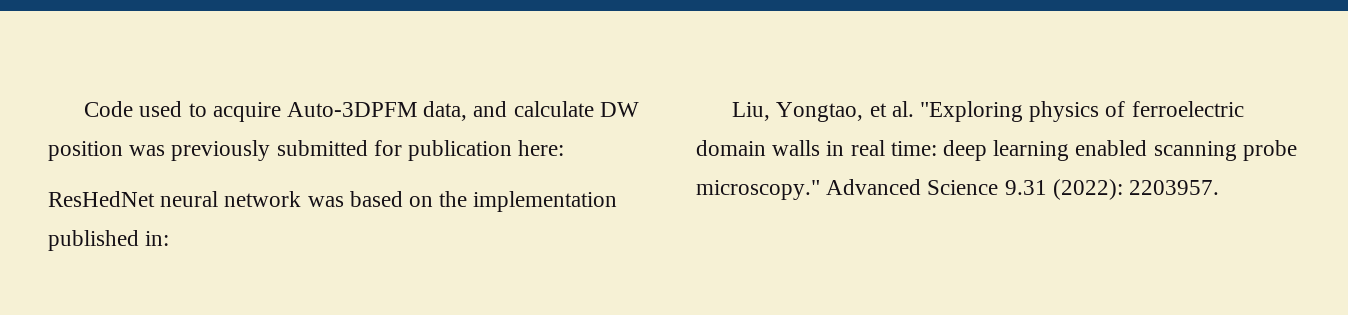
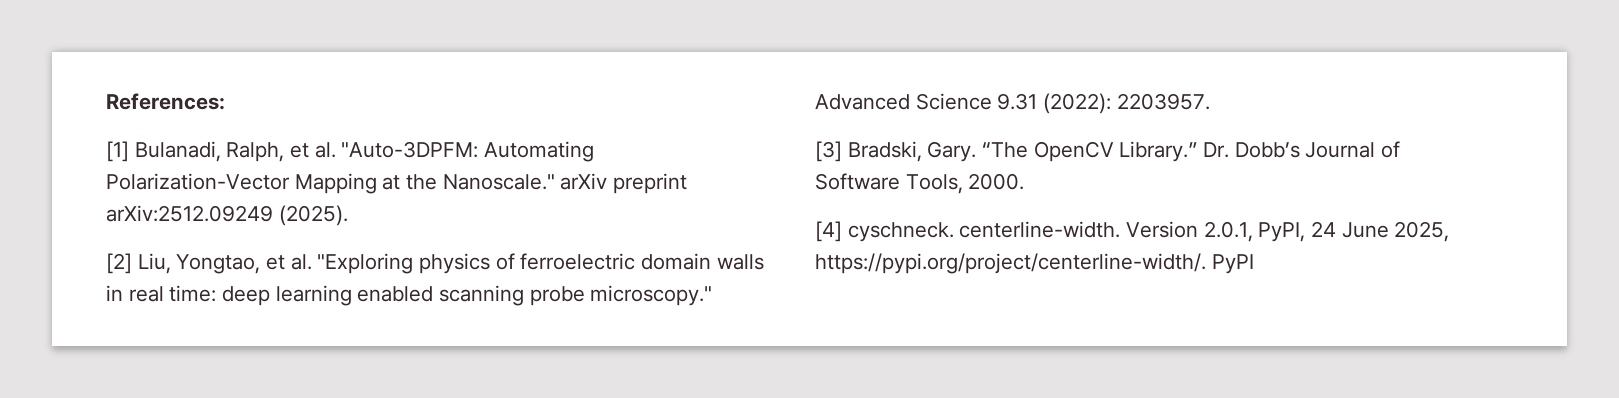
[84,101,639,122] [48,140,565,161] [48,191,618,212] [48,230,170,251] Code used to acquire Auto-3DPFM data, and calculate DW position was previously submitted for publication here: // ResHedNet neural network was based on the implementation published in: // -> [106,93,225,110] [106,141,595,162] [106,173,688,194] [106,205,348,226] [106,253,132,274] References: // [1] Bulanadi, Ralph, et al. "Auto-3DPFM: Automating Polarization-Vector Mapping at the Nanoscale." arXiv preprint arXiv:2512.09249 (2025). // [2]
(1220, 187) none -> [815,141,1401,162] [815,173,1025,194] [815,221,1450,242] [815,253,1254,274] // [3] Bradski, Gary. “The OpenCV Library.” Dr. Dobb’s Journal of Software Tools, 2000. // [4] cyschneck. centerline-width. Version 2.0.1, PyPI, 24 June 2025, https://pypi.org/project/centerline-width/. PyPI

